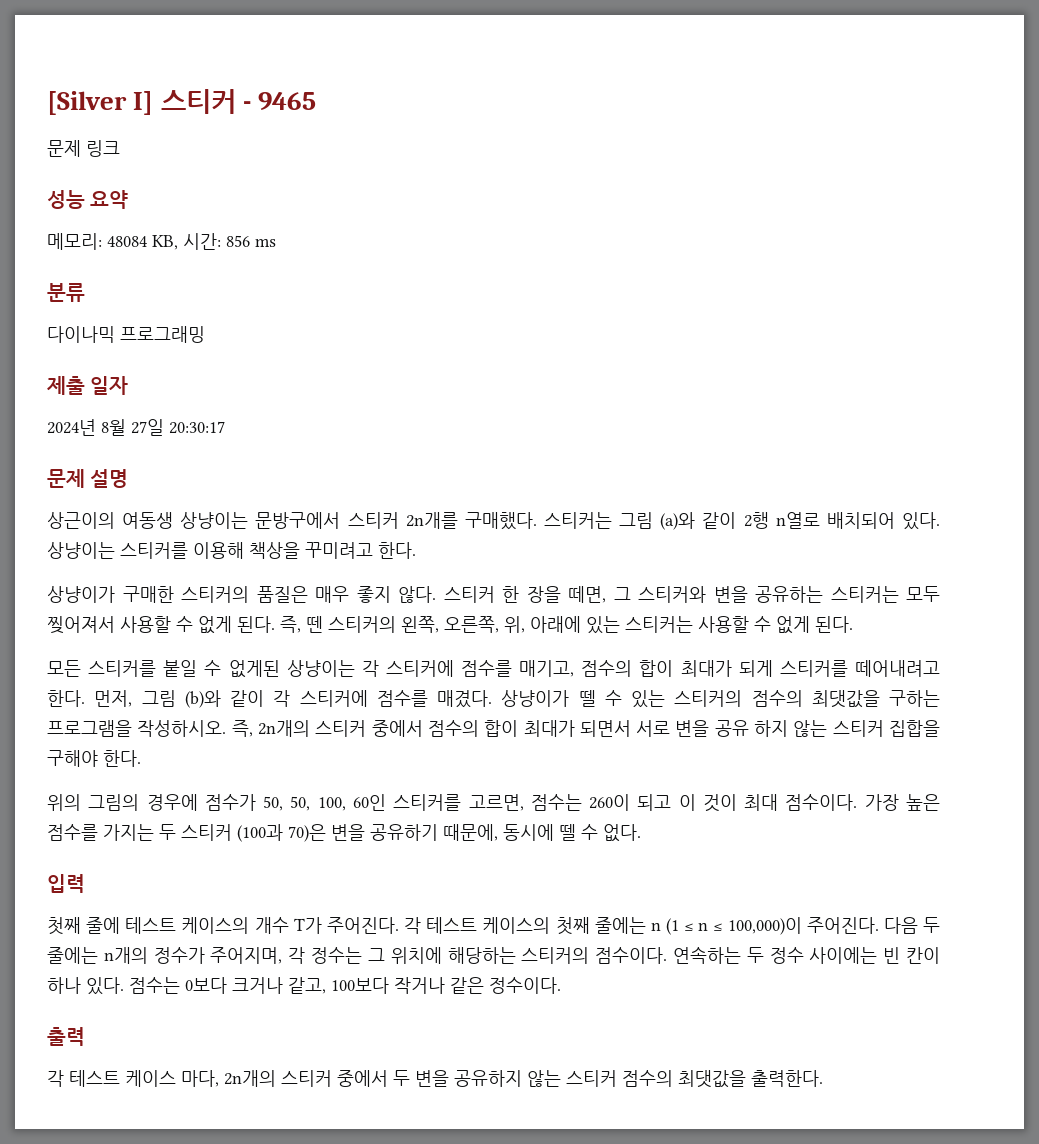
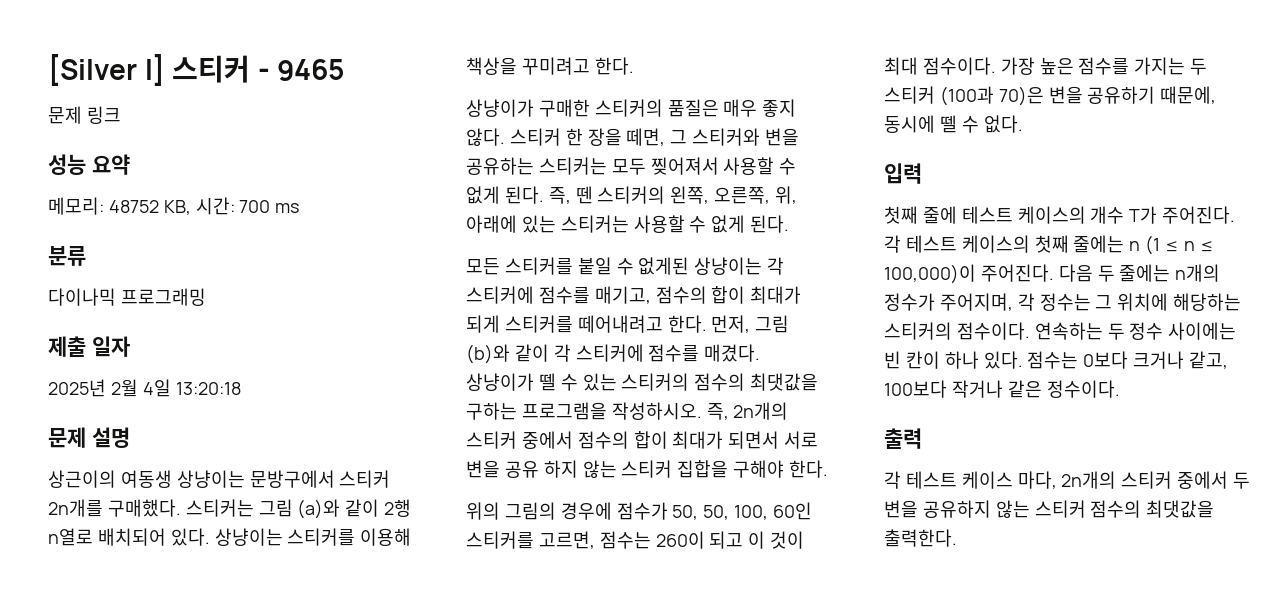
[107,236,147,247] 48084 -> [108,200,159,213] 48752
[226,235,250,247] 856 -> [239,200,271,213] 700
[47,419,225,436] 2024년 8월 27일 20:30:17 -> [48,379,241,397] 2025년 2월 4일 13:20:18

